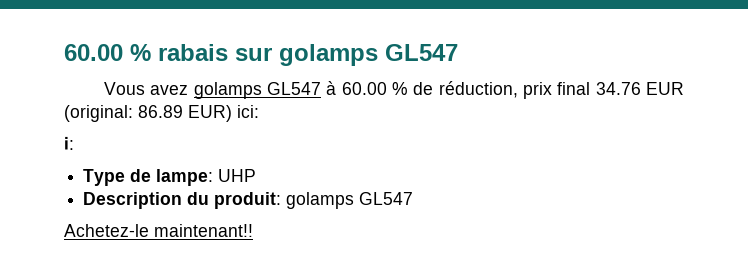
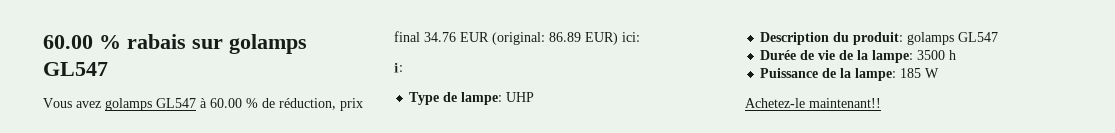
(414, 198) none -> [760,50,957,63] [760,68,940,81] // Durée de vie de la lampe: 3500 h // Puissance de la lampe: 185 W

